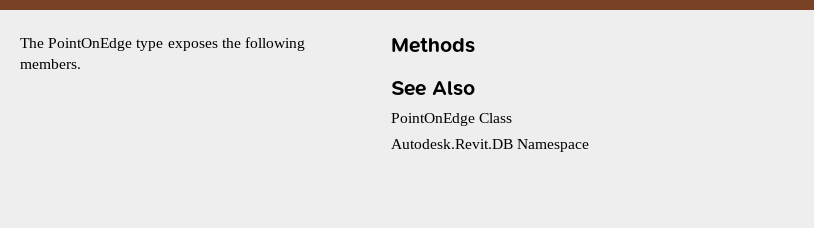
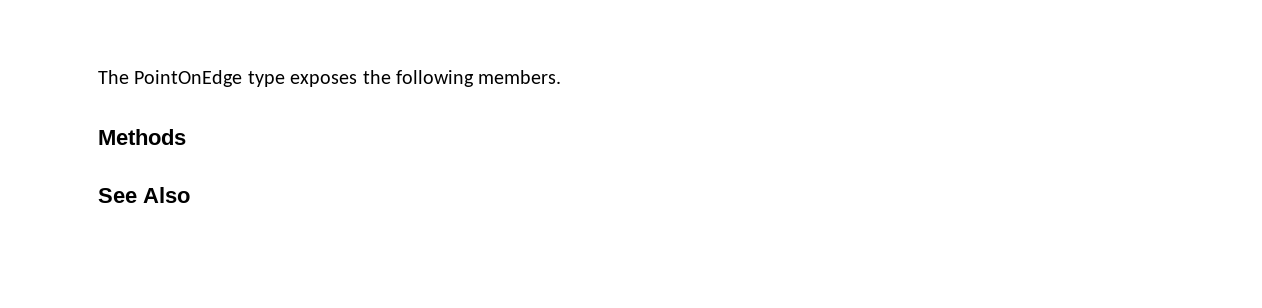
[391,113,513,126] [391,139,590,152] // PointOnEdge Class // Autodesk.Revit.DB Namespace -> (190, 195) none

